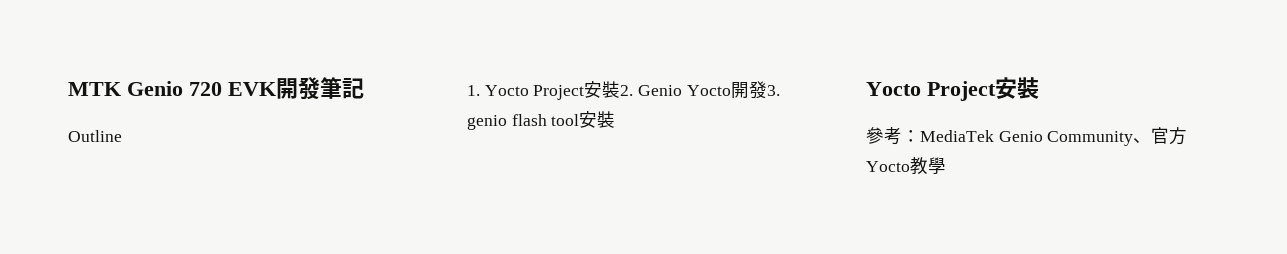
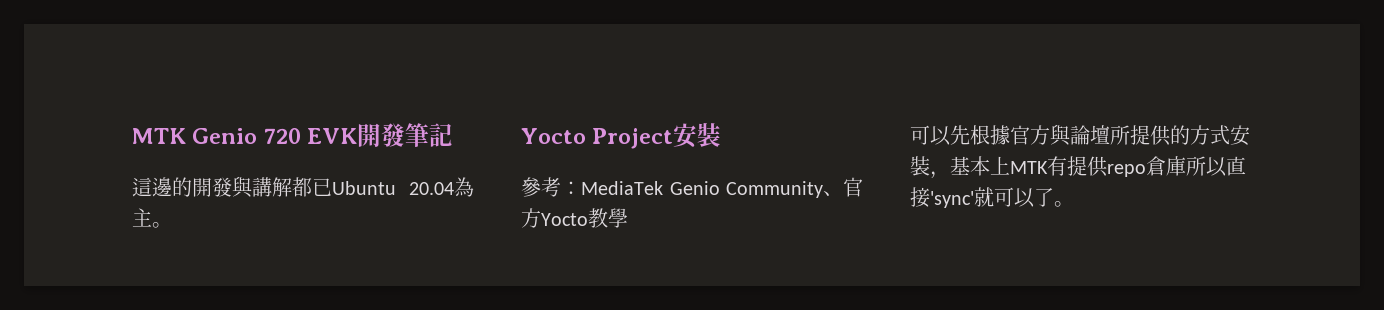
[68,130,122,142] [467,81,780,100] [467,111,616,130] Outline // 1. Yocto Project安裝2. Genio Yocto開發3. genio flash tool安裝 -> [132,176,474,198] [132,208,172,228] 這邊的開發與講解都已Ubuntu 20.04為主。
(946, 165) none -> [910,124,1250,146] [910,156,1246,179] [910,187,1074,208] // 可以先根據官方與論壇所提供的方式安裝，基本上MTK有提供repo倉庫所以直接'sync'就可以了。

